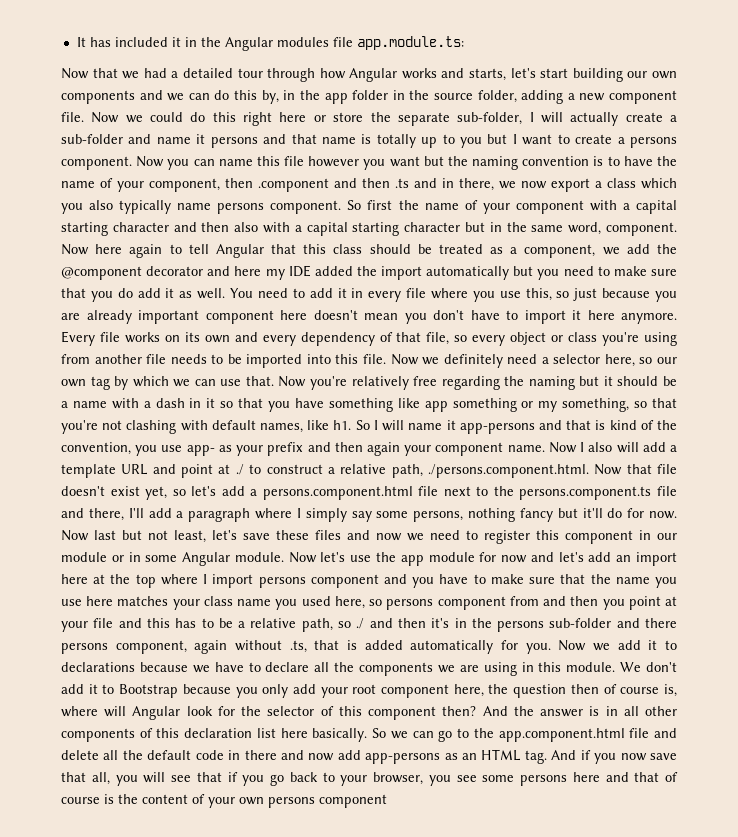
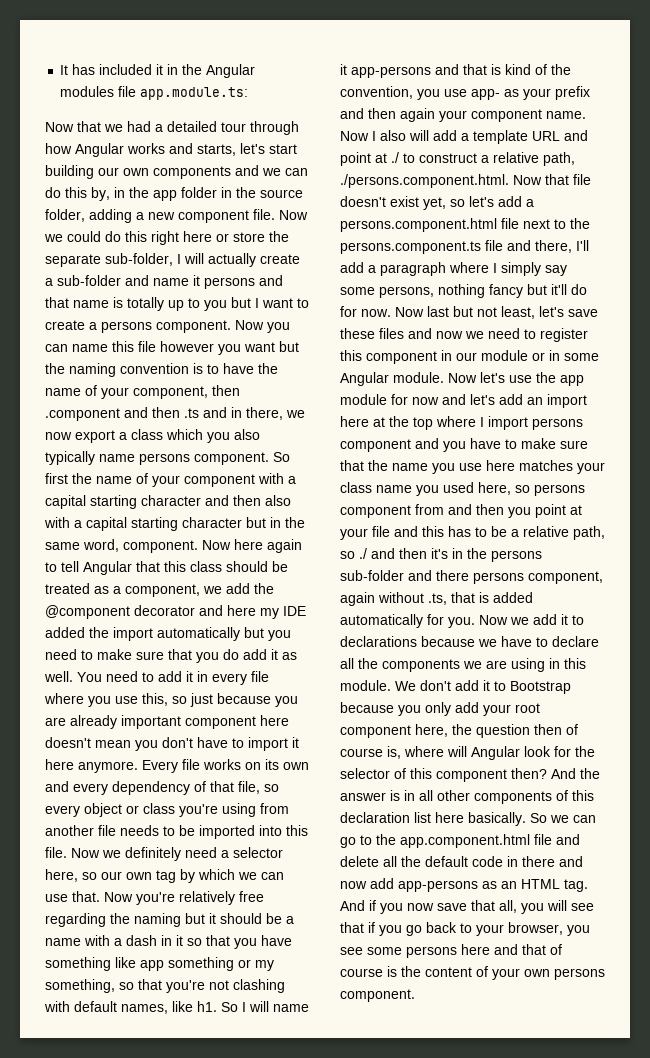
[319,794,387,808] component -> [340,989,415,1002] component.

